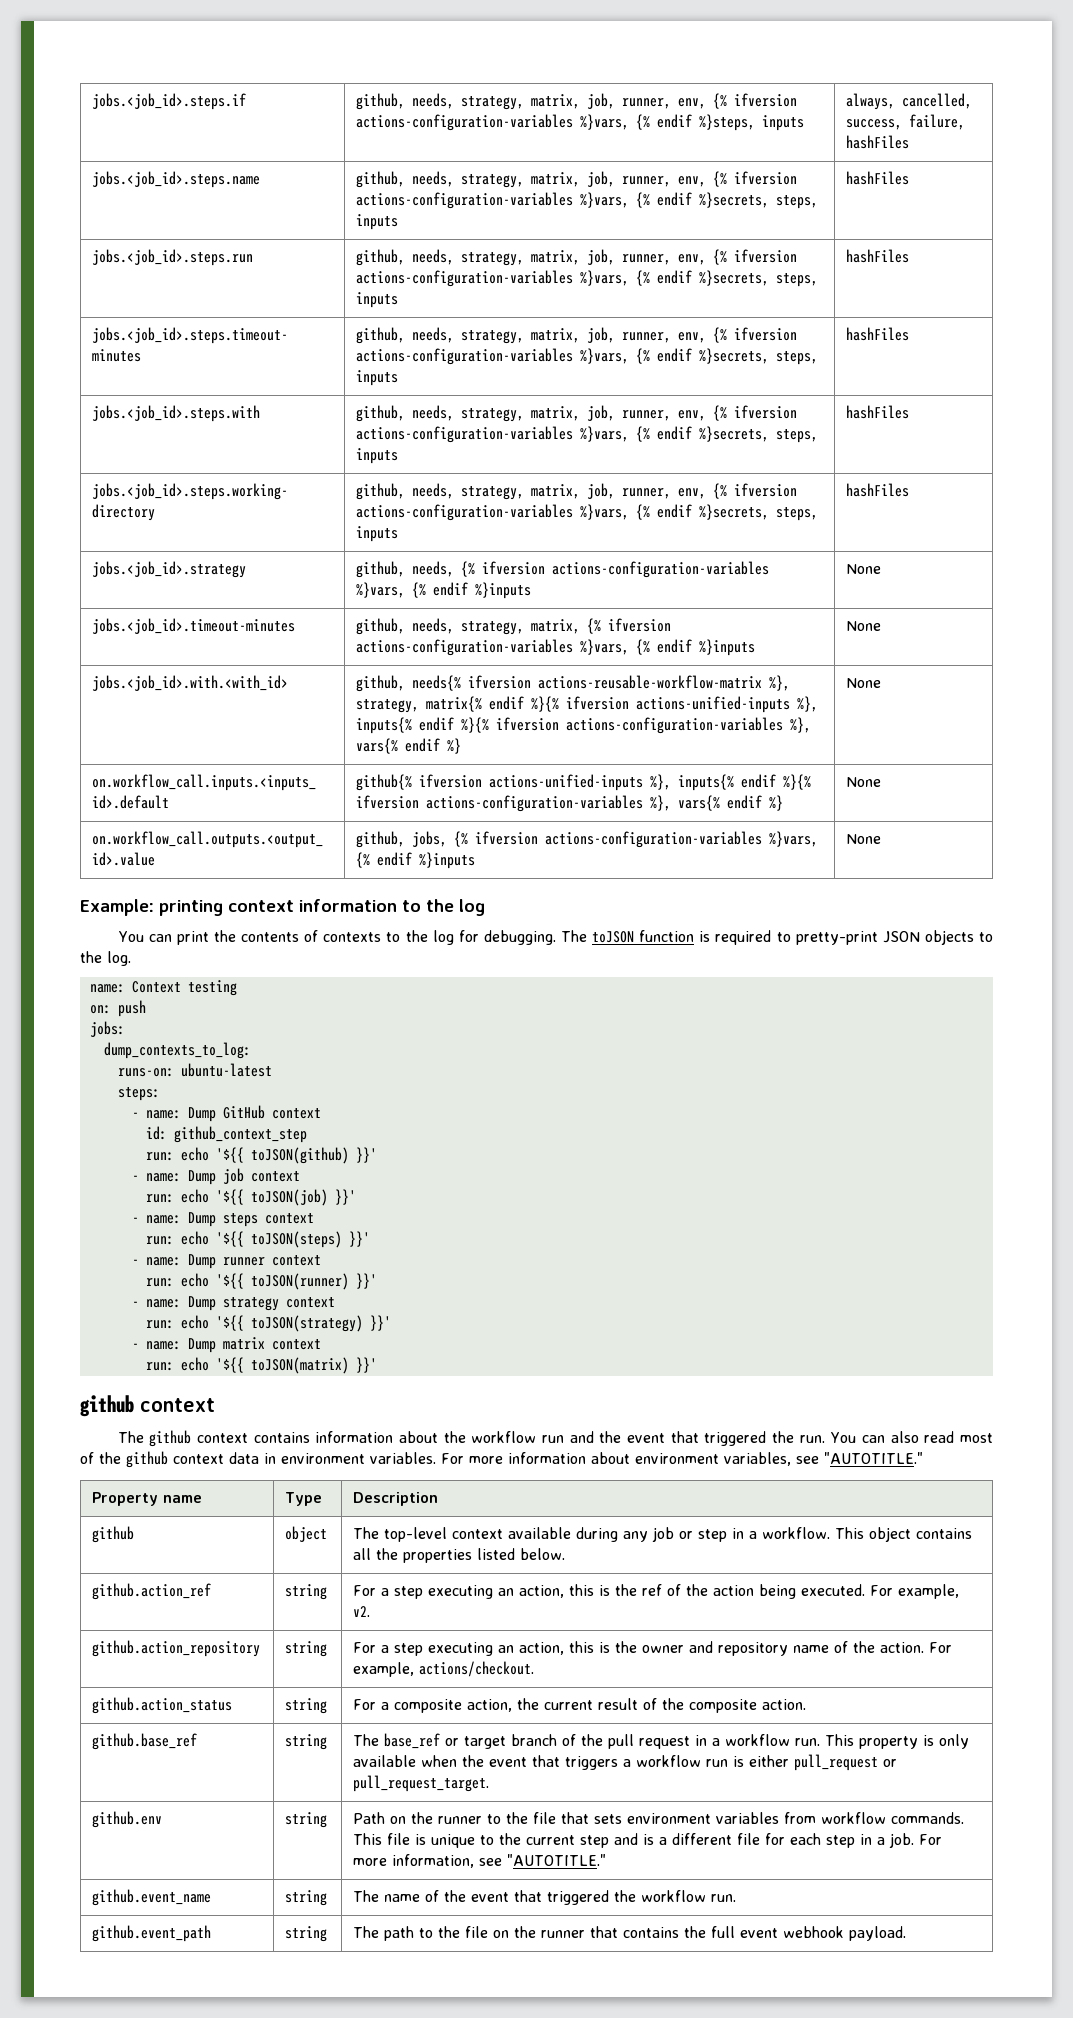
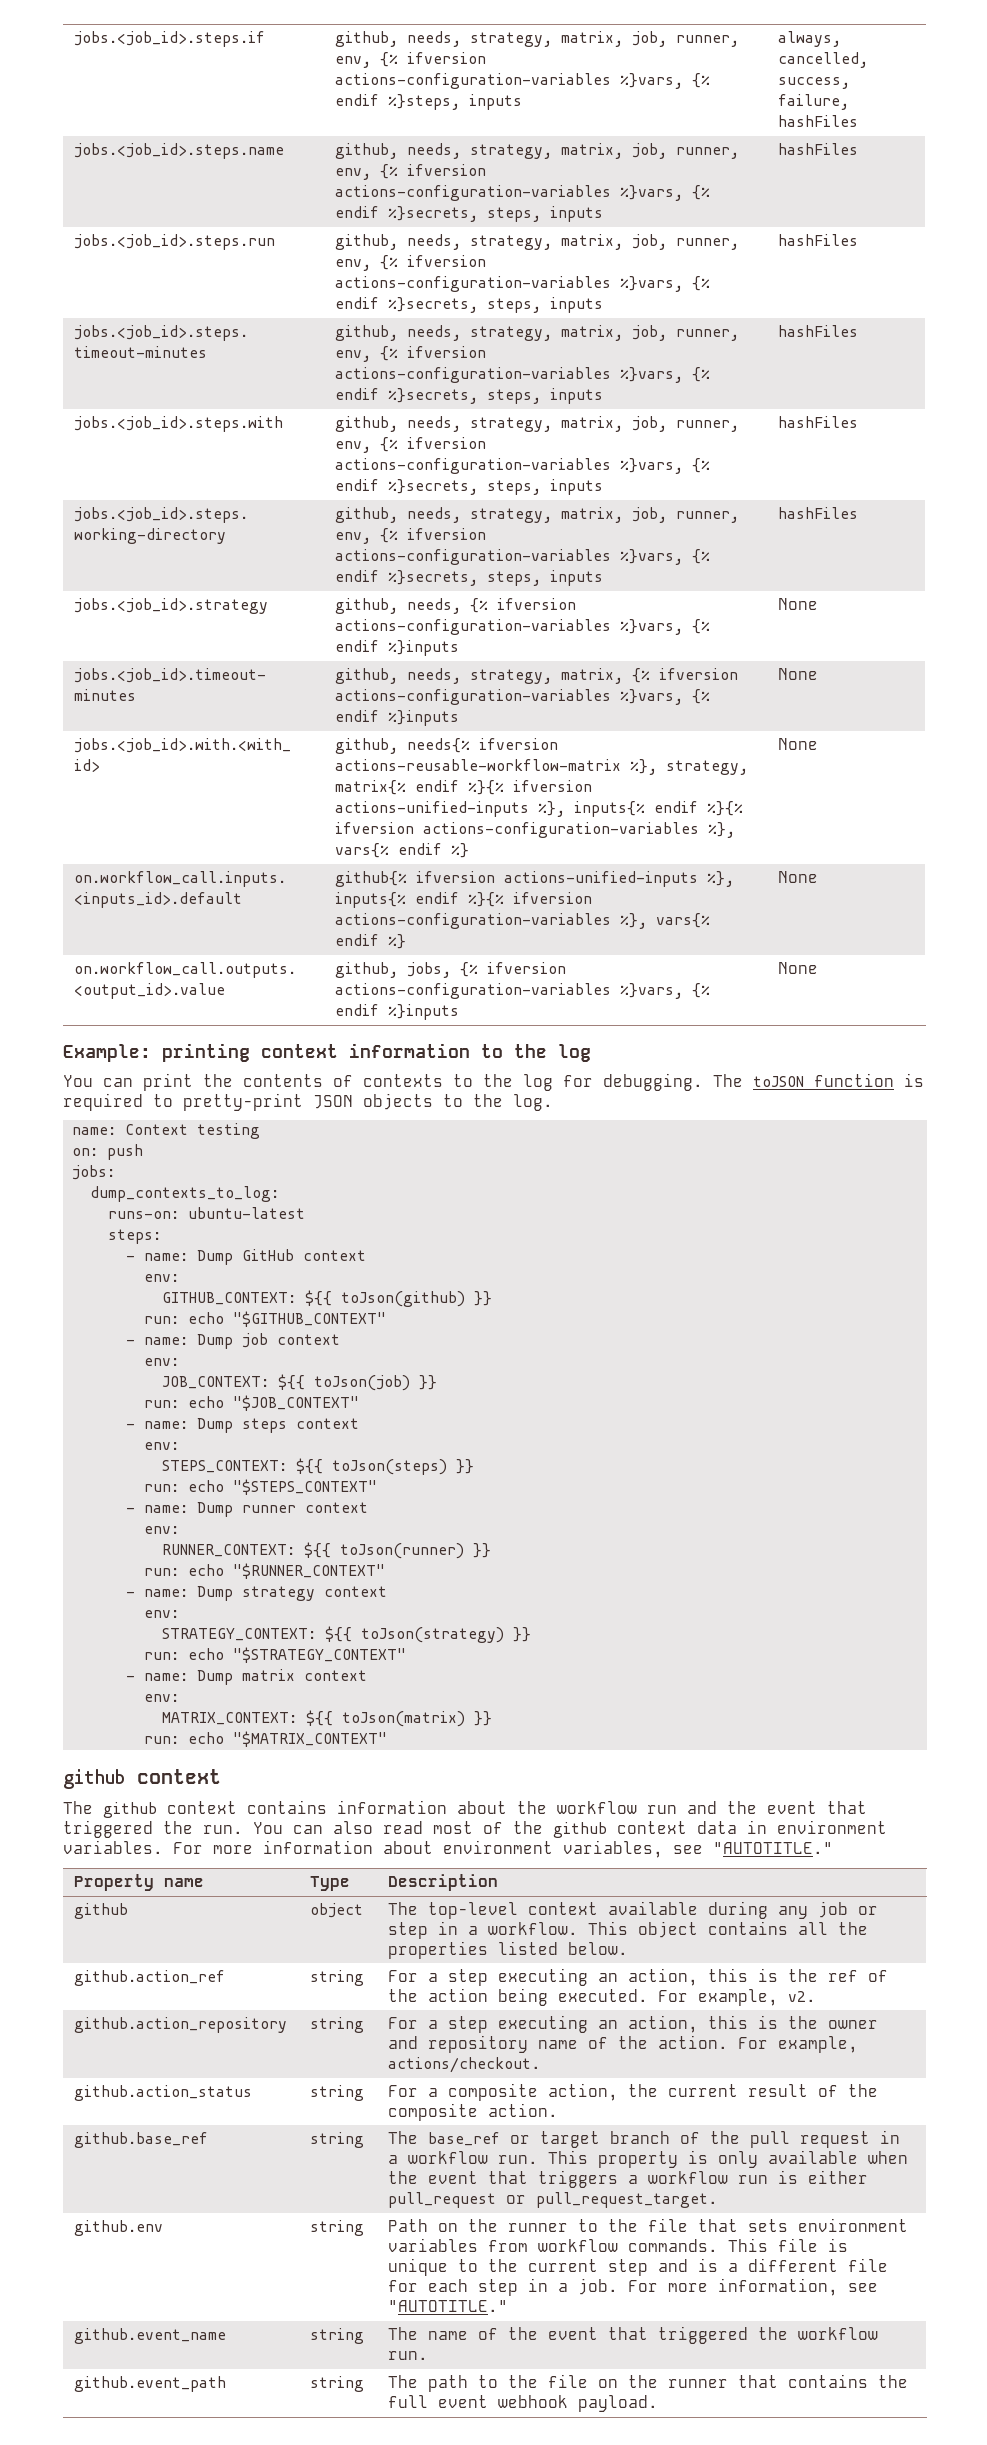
[145,1126,307,1143] [145,1147,377,1164] id: github_context_step // run: echo '${{ toJSON(github) }}' -> [144,1274,180,1282] [162,1290,493,1307] [144,1311,387,1327] env: // GITHUB_CONTEXT: ${{ toJson(github) }} // run: echo "$GITHUB_CONTEXT"
[145,1189,356,1206] // run: echo '${{ toJSON(job) }}' -> [144,1358,180,1366] [162,1374,438,1391] [144,1395,360,1411] // env: // JOB_CONTEXT: ${{ toJson(job) }} // run: echo "$JOB_CONTEXT"
[145,1231,370,1248] // run: echo '${{ toJSON(steps) }}' -> [144,1442,180,1450] [162,1458,475,1475] [144,1479,378,1495] // env: // STEPS_CONTEXT: ${{ toJson(steps) }} // run: echo "$STEPS_CONTEXT"
[145,1273,377,1290] // run: echo '${{ toJSON(runner) }}' -> [144,1526,180,1534] [162,1542,492,1559] [144,1563,386,1579] // env: // RUNNER_CONTEXT: ${{ toJson(runner) }} // run: echo "$RUNNER_CONTEXT"
[145,1315,391,1332] // run: echo '${{ toJSON(strategy) }}' -> [144,1610,180,1618] [162,1626,532,1643] [144,1647,407,1663] // env: // STRATEGY_CONTEXT: ${{ toJson(strategy) }} // run: echo "$STRATEGY_CONTEXT"
[145,1357,377,1374] // run: echo '${{ toJSON(matrix) }}' -> [144,1694,180,1702] [162,1710,493,1727] [144,1731,388,1747] // env: // MATRIX_CONTEXT: ${{ toJson(matrix) }} // run: echo "$MATRIX_CONTEXT"

